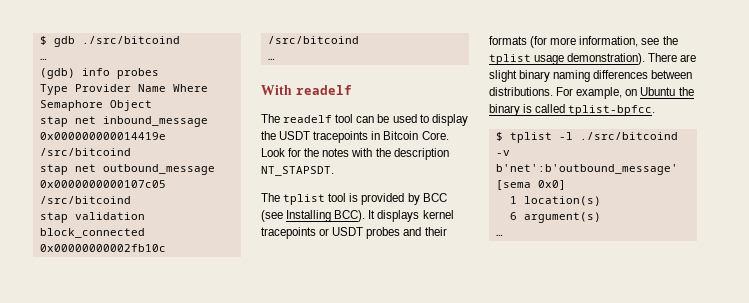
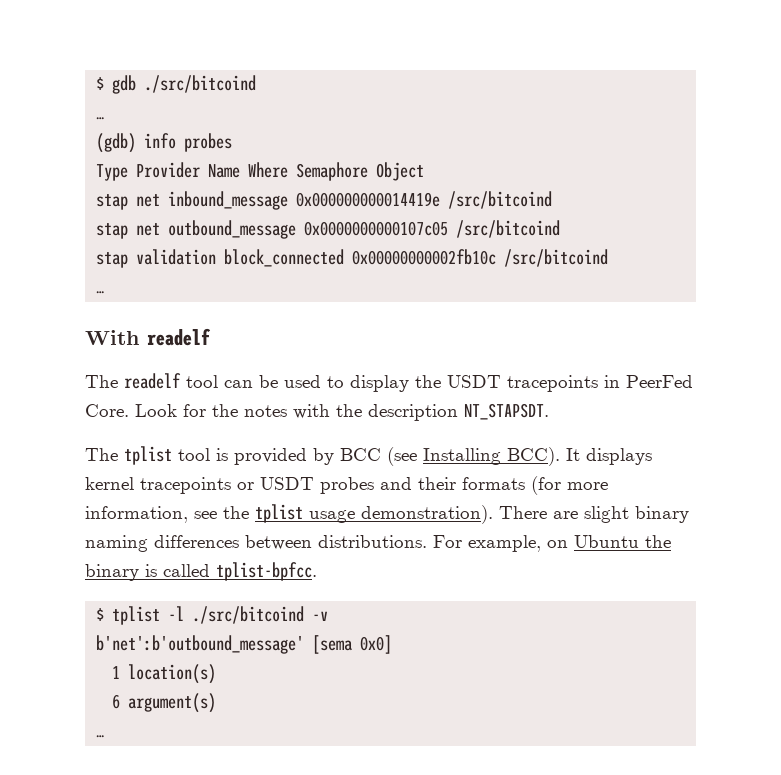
[383,131,419,140] Bitcoin -> [626,375,693,388] PeerFed

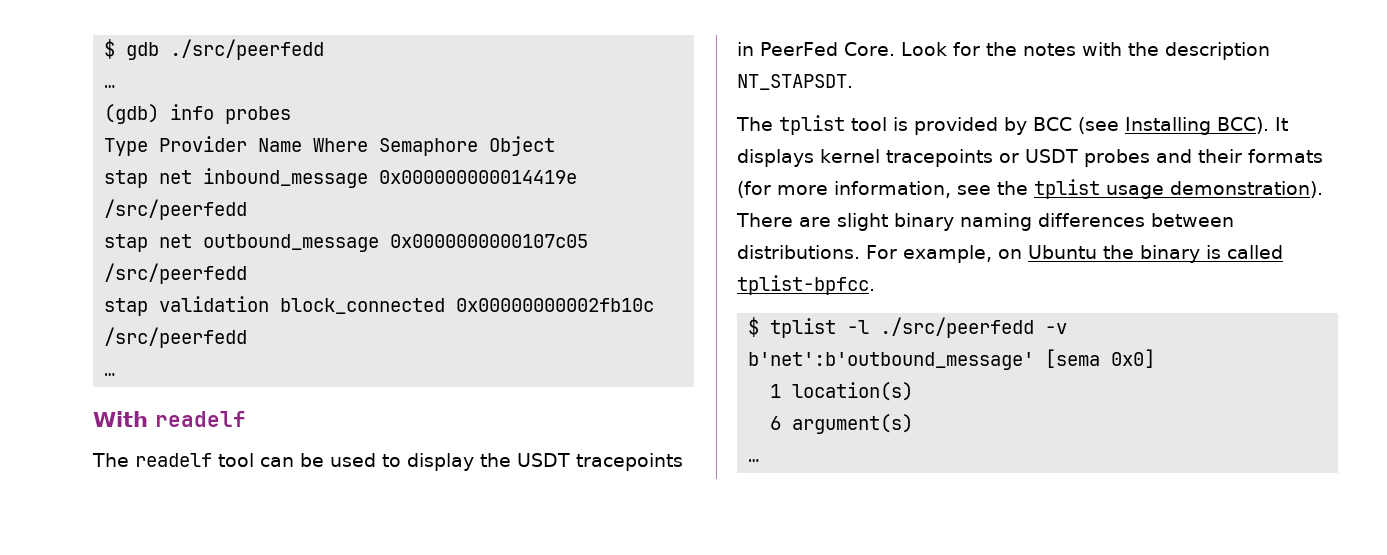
[144,75,257,93] ./src/bitcoind -> [170,39,325,60] ./src/peerfedd
[448,191,553,209] /src/bitcoind -> [104,199,248,220] /src/peerfedd
[456,220,561,238] /src/bitcoind -> [104,263,248,284] /src/peerfedd
[504,249,609,267] /src/bitcoind -> [104,327,248,348] /src/peerfedd
[192,606,305,624] ./src/bitcoind -> [880,317,1035,338] ./src/peerfedd

